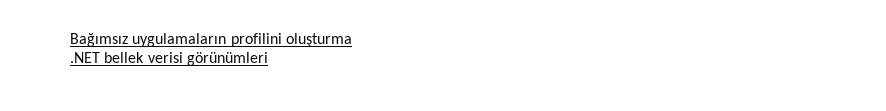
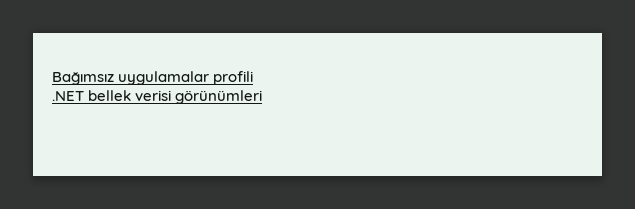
[132,33,352,47] uygulamaların profilini oluşturma -> [118,71,254,85] uygulamalar profili

